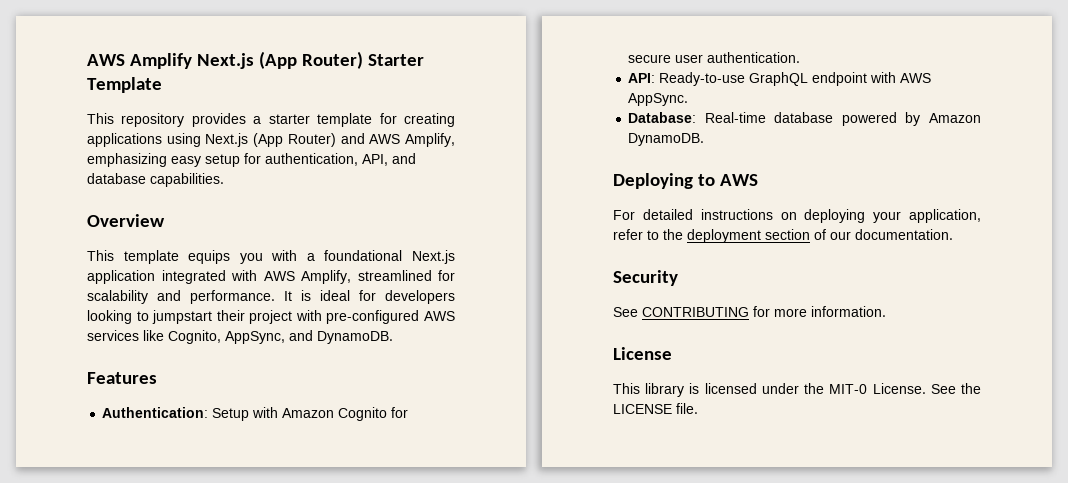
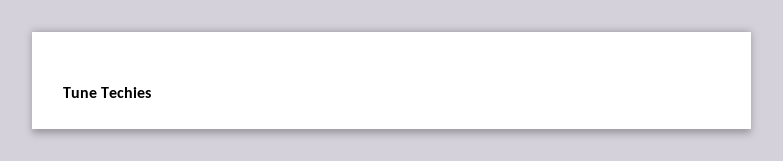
[87,51,424,69] [87,77,162,93] [87,113,455,127] [87,133,455,147] [87,153,416,167] [87,173,224,187] [87,214,165,227] [87,250,455,264] [87,270,455,284] [87,290,455,304] [87,310,455,324] [87,330,393,344] [87,372,157,384] [102,407,409,421] [628,52,801,63] [628,72,932,86] [628,93,689,106] [628,112,981,126] [628,133,705,146] [613,173,758,189] [613,209,981,223] [613,229,953,243] [613,270,678,286] [613,306,886,317] [613,347,672,360] [613,383,981,397] [613,403,698,414] AWS Amplify Next.js (App Router) Starter Template // This repository provides a starter template for creating applications using Next.js (App Router) and AWS Amplify, emphasizing easy setup for authentication, API, and database capabilities. // Overview // This template equips you with a foundational Next.js application integrated with AWS Amplify, streamlined for scalability and performance. It is ideal for developers looking to jumpstart their project with pre-configured AWS services like Cognito, AppSync, and DynamoDB. // Features // Authentication: Setup with Amazon Cognito for secure user authentication. // API: Ready-to-use GraphQL endpoint with AWS AppSync. // Database: Real-time database powered by Amazon DynamoDB. // Deploying to AWS // For detailed instructions on deploying your application, refer to the deployment section of our documentation. // Security // See CONTRIBUTING for more information. // License // This library is licensed under the MIT-0 License. See the LICENSE file. -> [63,87,152,98] Tune Techies

